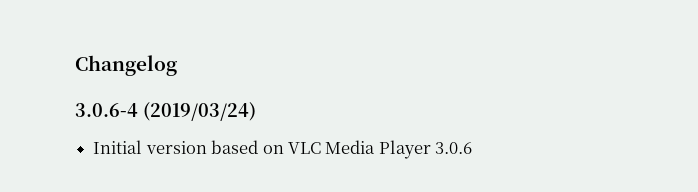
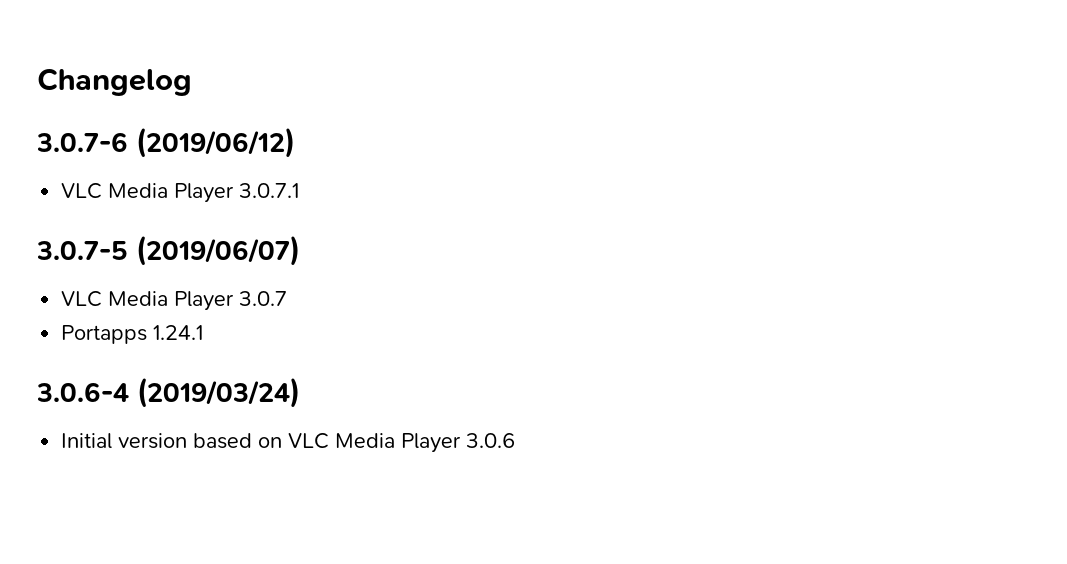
(177, 65) none -> [36,127,295,158] [61,183,300,203] [36,235,300,266] [61,291,288,311] [61,325,204,344] // 3.0.7-6 (2019/06/12) // VLC Media Player 3.0.7.1 // 3.0.7-5 (2019/06/07) // VLC Media Player 3.0.7 // Portapps 1.24.1

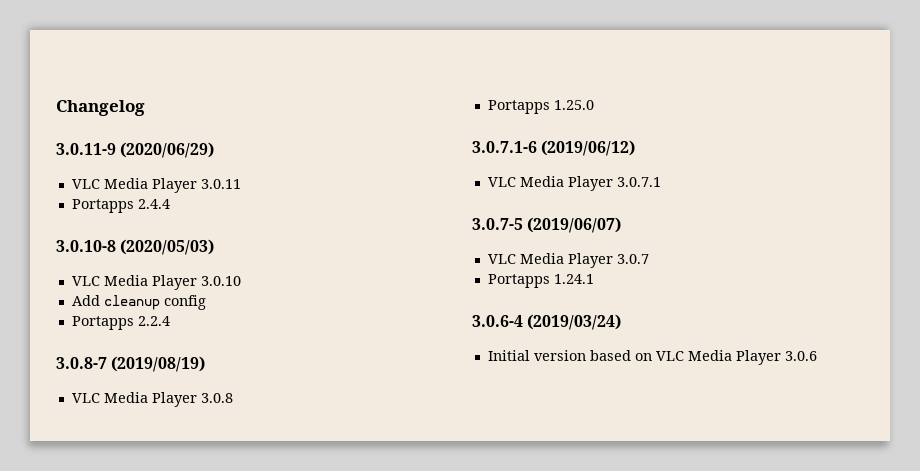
[36,132,128,152] 3.0.7-6 -> [56,142,215,158] [71,178,241,193] [71,199,170,213] [56,239,215,255] [71,275,241,290] [71,295,206,310] [71,316,170,330] [56,356,206,372] [71,392,233,407] [487,100,594,114] [472,141,537,153] 3.0.11-9 (2020/06/29) // VLC Media Player 3.0.11 // Portapps 2.4.4 // 3.0.10-8 (2020/05/03) // VLC Media Player 3.0.10 // Add cleanup config // Portapps 2.2.4 // 3.0.8-7 (2019/08/19) // VLC Media Player 3.0.8 // Portapps 1.25.0 // 3.0.7.1-6

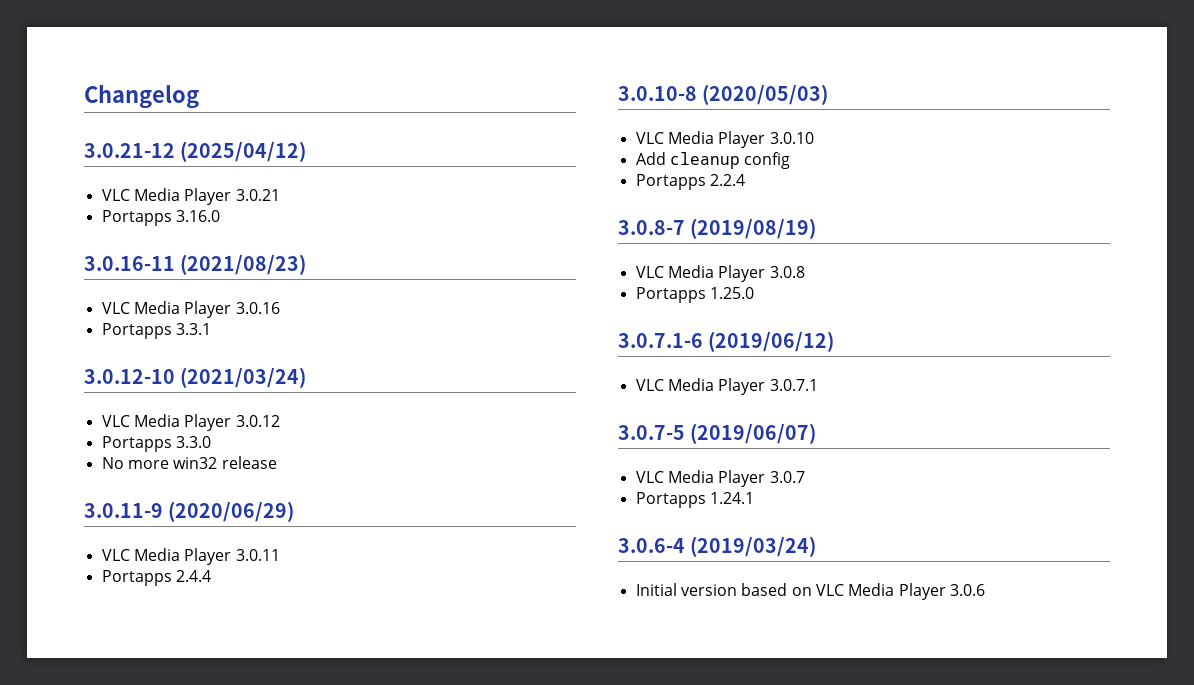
(145, 108) none -> [84,141,307,162] [101,188,280,205] [101,210,220,226] [84,254,307,275] [101,301,280,318] [101,323,211,339] [84,367,307,388] [101,414,280,431] [101,436,211,452] [101,456,277,469] // 3.0.21-12 (2025/04/12) // VLC Media Player 3.0.21 // Portapps 3.16.0 // 3.0.16-11 (2021/08/23) // VLC Media Player 3.0.16 // Portapps 3.3.1 // 3.0.12-10 (2021/03/24) // VLC Media Player 3.0.12 // Portapps 3.3.0 // No more win32 release

